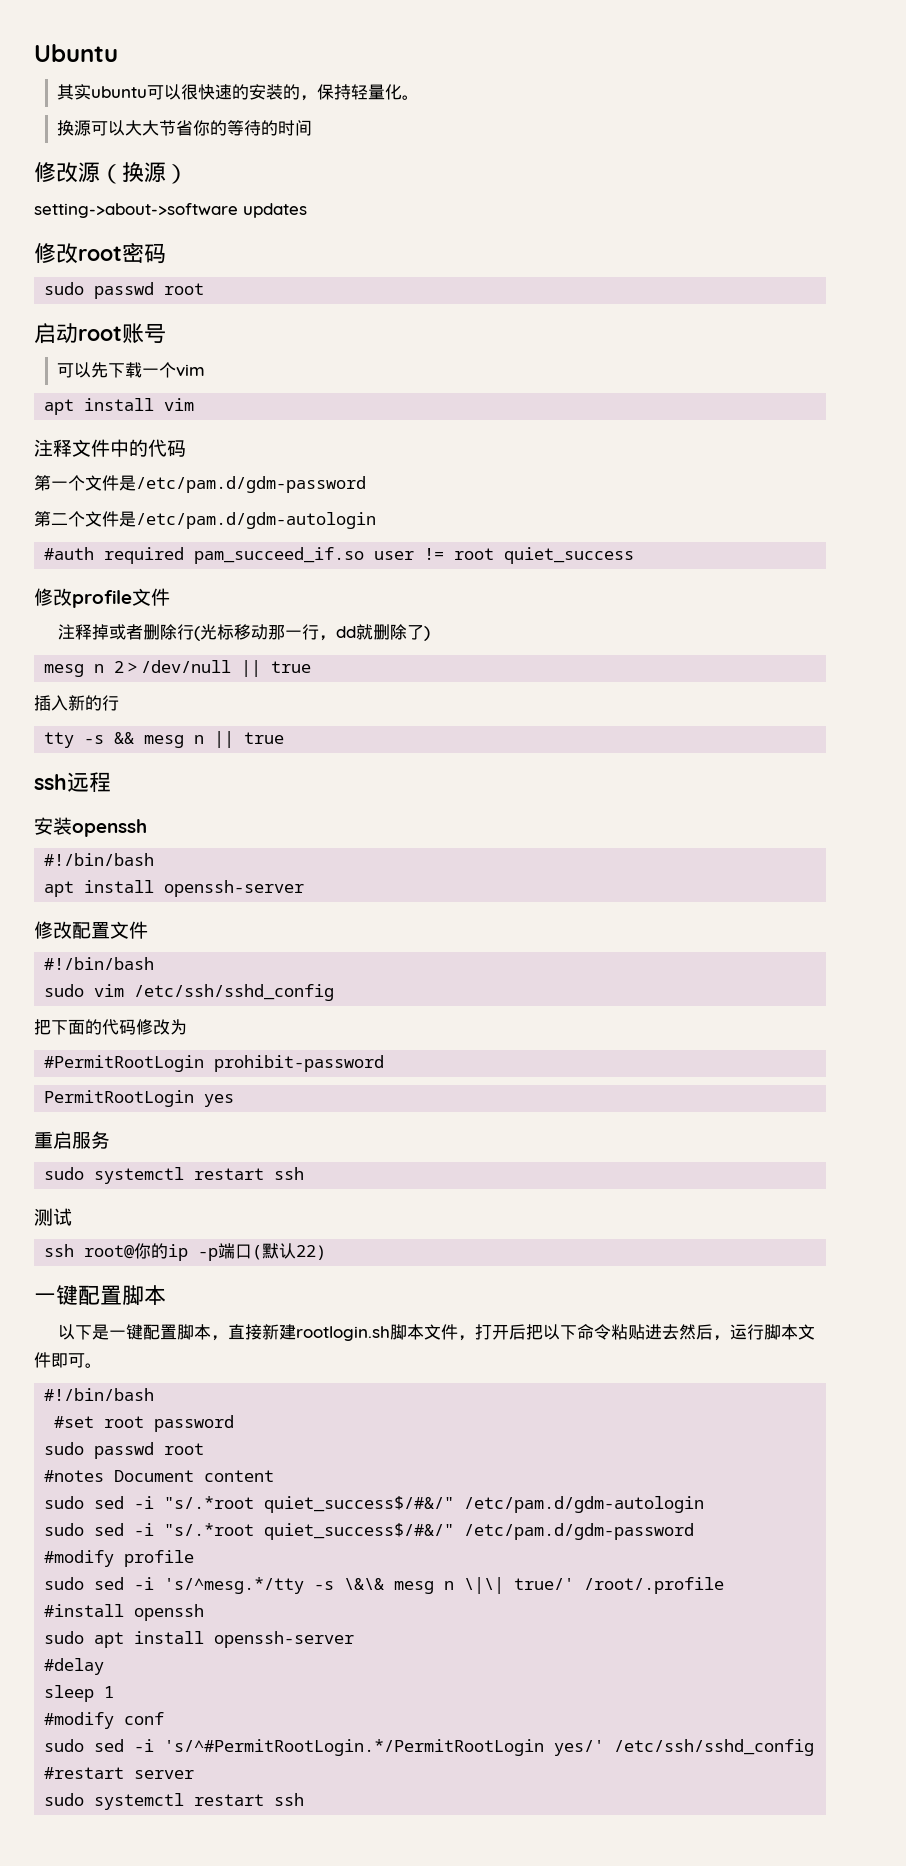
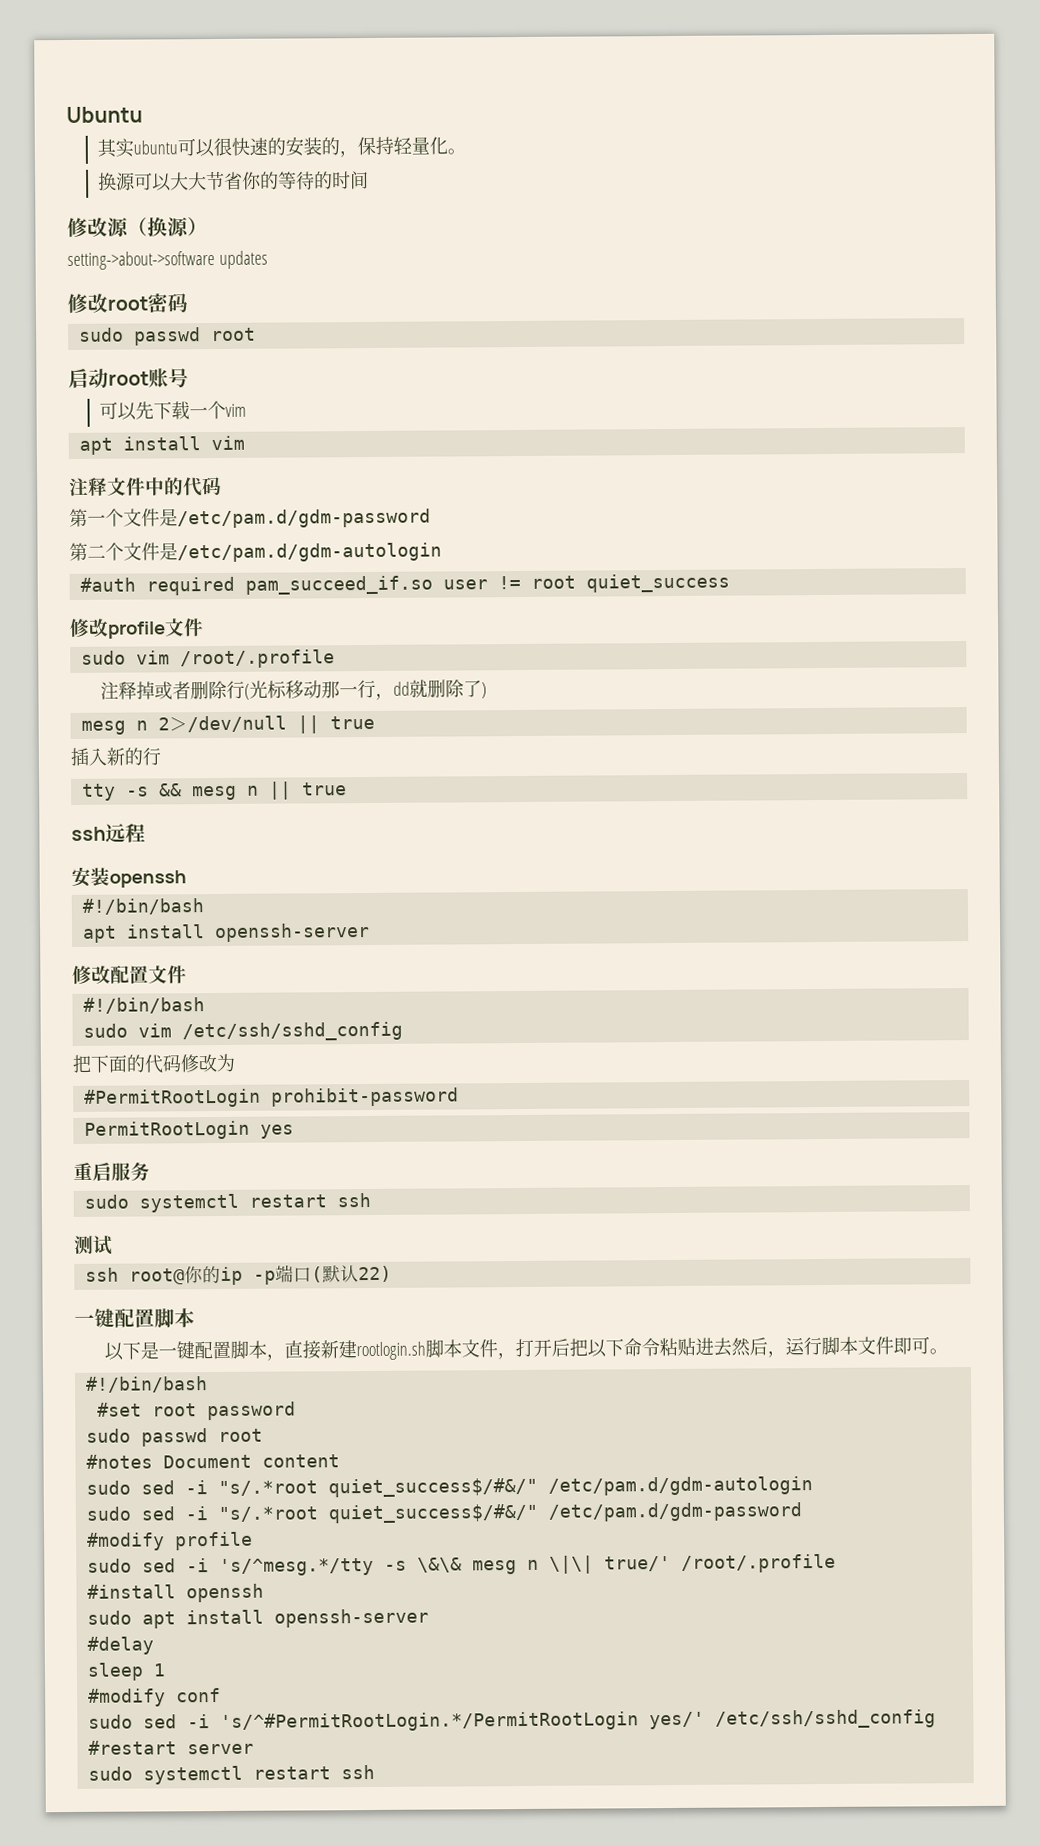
(170, 597) none -> [80,649,335,669] // sudo vim /root/.profile

